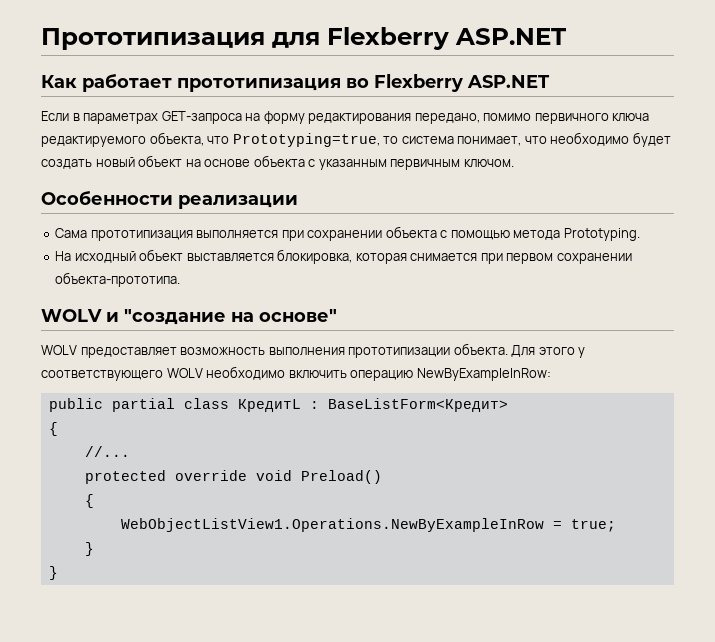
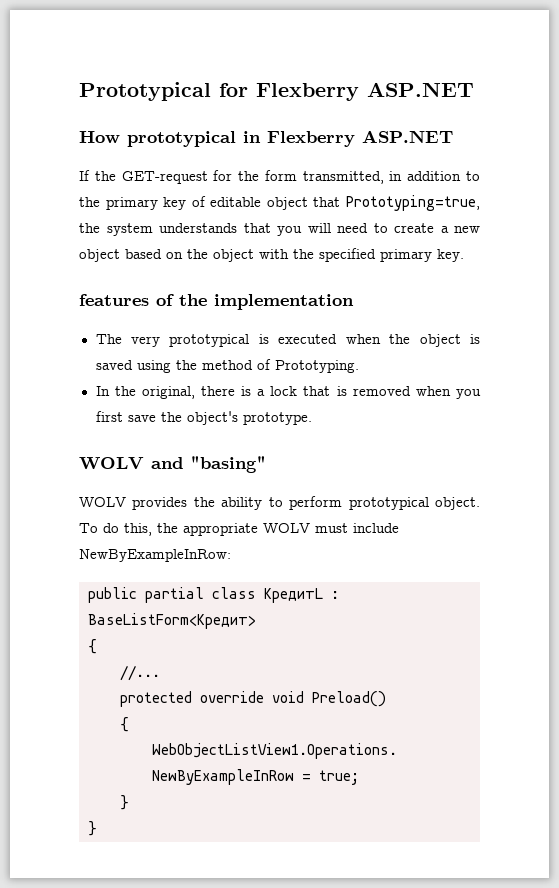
[41,27,567,50] [41,74,550,92] [41,111,650,124] [41,132,671,147] [41,155,514,170] [41,191,298,209] [55,226,640,241] [55,249,632,264] [55,272,181,287] [41,309,337,325] [41,343,586,358] [41,366,414,381] Прототипизация для Flexberry ASP.NET // Как работает прототипизация во Flexberry ASP.NET // Если в параметрах GET-запроса на форму редактирования передано, помимо первичного ключа редактируемого объекта, что Prototyping=true, то система понимает, что необходимо будет создать новый объект на основе объекта с указанным первичным ключом. // Особенности реализации // Сама прототипизация выполняется при сохранении объекта с помощью метода Prototyping. // На исходный объект выставляется блокировка, которая снимается при первом сохранении объекта-прототипа. // WOLV и "создание на основе" // WOLV предоставляет возможность выполнения прототипизации объекта. Для этого у соответствующего WOLV необходимо включить операцию -> [79,82,474,101] [79,130,453,147] [79,170,480,184] [79,195,480,211] [79,223,480,236] [79,248,464,262] [79,294,354,310] [95,334,480,347] [95,359,359,373] [95,386,481,399] [95,411,312,425] [79,456,266,473] [79,496,480,510] [79,523,399,536] Prototypical for Flexberry ASP.NET // How prototypical in Flexberry ASP.NET // If the GET-request for the form transmitted, in addition to the primary key of editable object that Prototyping=true, the system understands that you will need to create a new object based on the object with the specified primary key. // features of the implementation // The very prototypical is executed when the object is saved using the method of Prototyping. // In the original, there is a lock that is removed when you first save the object's prototype. // WOLV and "basing" // WOLV provides the ability to perform prototypical object. To do this, the appropriate WOLV must include

